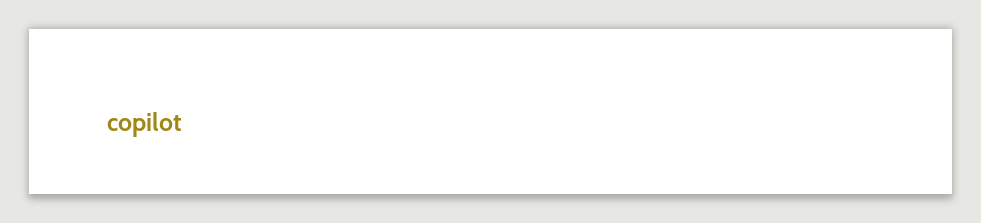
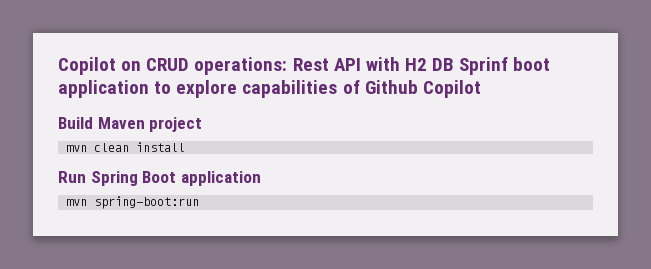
[107,112,182,137] copilot -> [58,57,551,75] [58,80,481,98] [58,117,203,132] [66,142,186,152] [58,171,261,186] [66,196,200,209] Copilot on CRUD operations: Rest API with H2 DB Sprinf boot application to explore capabilities of Github Copilot // Build Maven project // mvn clean install // Run Spring Boot application // mvn spring-boot:run

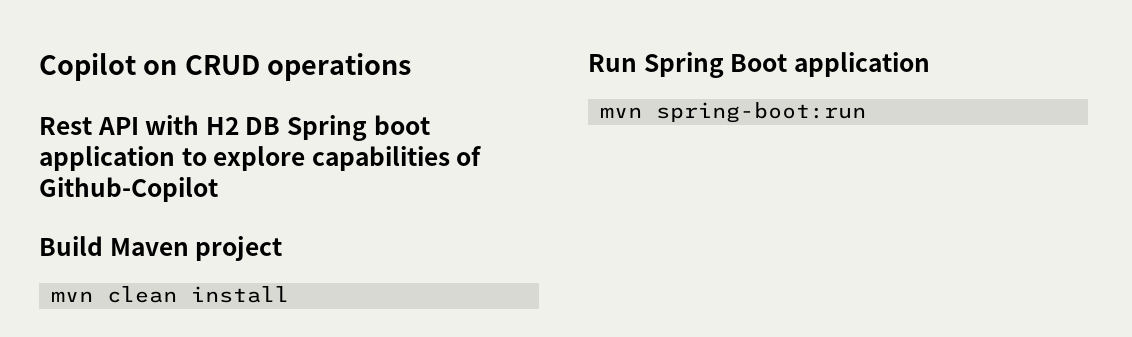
[194,57,288,75] operations: -> [266,53,411,81] operations //
[459,57,509,75] Sprinf -> [287,115,368,141] Spring
[364,80,481,98] Github Copilot -> [39,177,218,202] Github-Copilot

